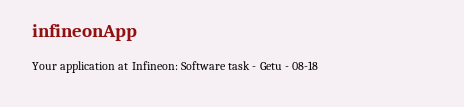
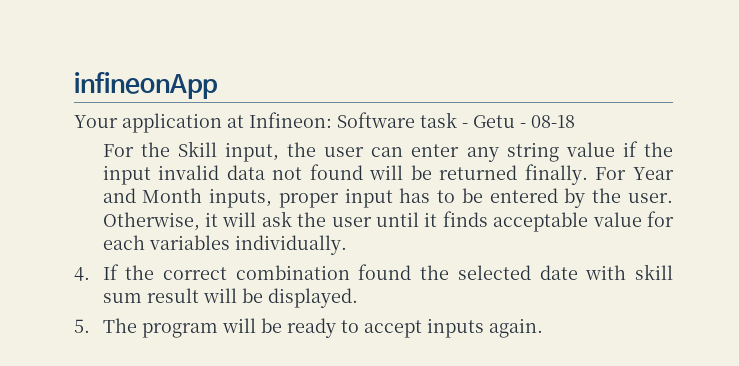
(319, 65) none -> [102,141,673,162] [102,164,674,185] [102,188,673,208] [102,211,674,232] [102,235,347,255] [74,264,673,281] [102,288,358,308] [74,318,543,338] // For the Skill input, the user can enter any string value if the input invalid data not found will be returned finally. For Year and Month inputs, proper input has to be entered by the user. Otherwise, it will ask the user until it finds acceptable value for each variables individually. // 4. If the correct combination found the selected date with skill sum result will be displayed. // 5. The program will be ready to accept inputs again.

